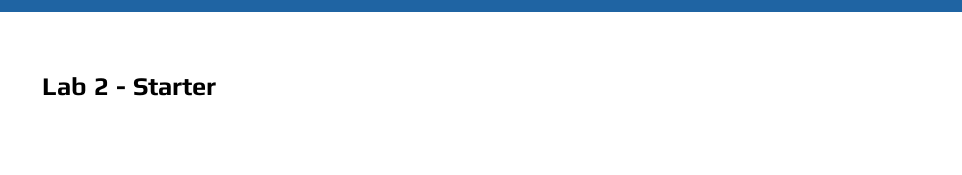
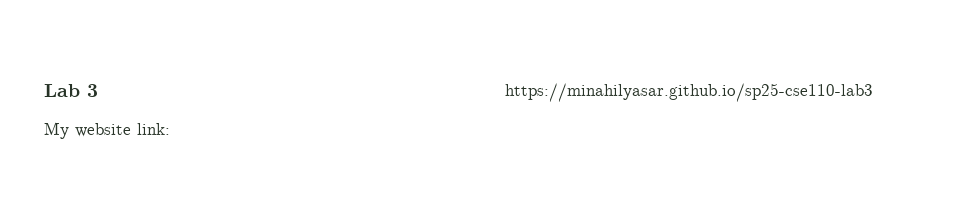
[93,78,216,96] 2 - Starter -> [87,84,98,97] [44,122,170,139] [505,83,873,102] 3 // My website link: https://minahilyasar.github.io/sp25-cse110-lab3

